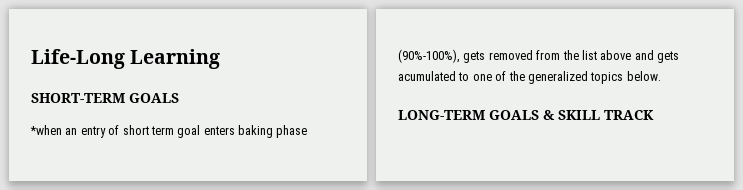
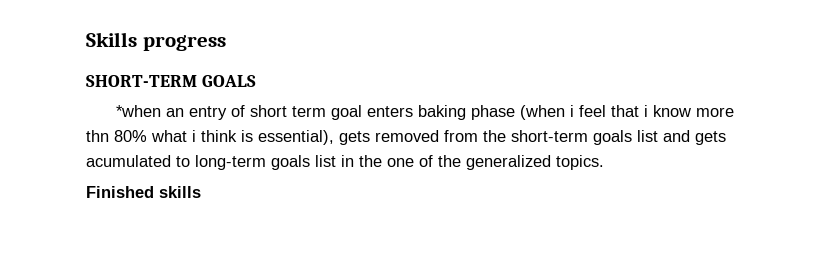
[31,49,221,69] Life-Long Learning -> [86,32,226,51] Skills progress
[398,49,460,63] (90%-100%), -> [520,105,735,120] [86,130,334,145] (when i feel that i know more thn 80% what i think is essential),
[581,50,632,60] list above -> [511,130,658,145] short-term goals list
[472,71,661,84] [398,110,654,120] one of the generalized topics below. // LONG-TERM GOALS & SKILL TRACK -> [195,155,604,170] [86,186,201,198] long-term goals list in the one of the generalized topics. // Finished skills

